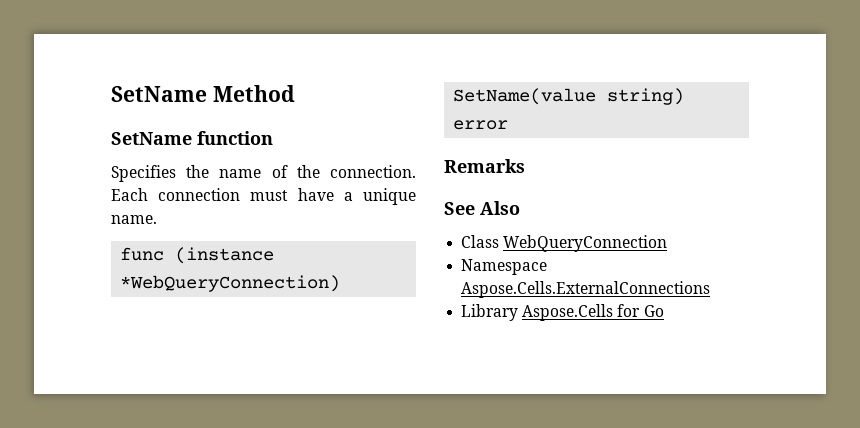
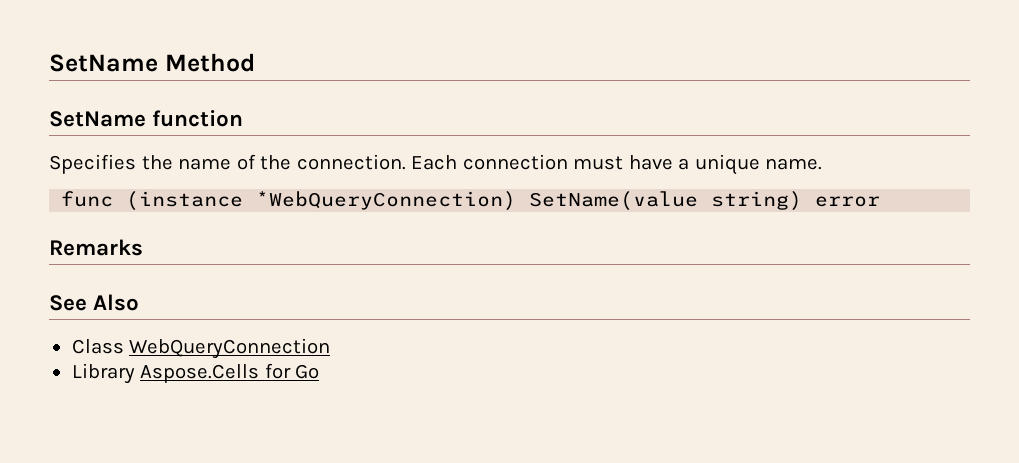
[461,259,548,275] [461,281,711,298] // Namespace Aspose.Cells.ExternalConnections -> (331, 348) none

